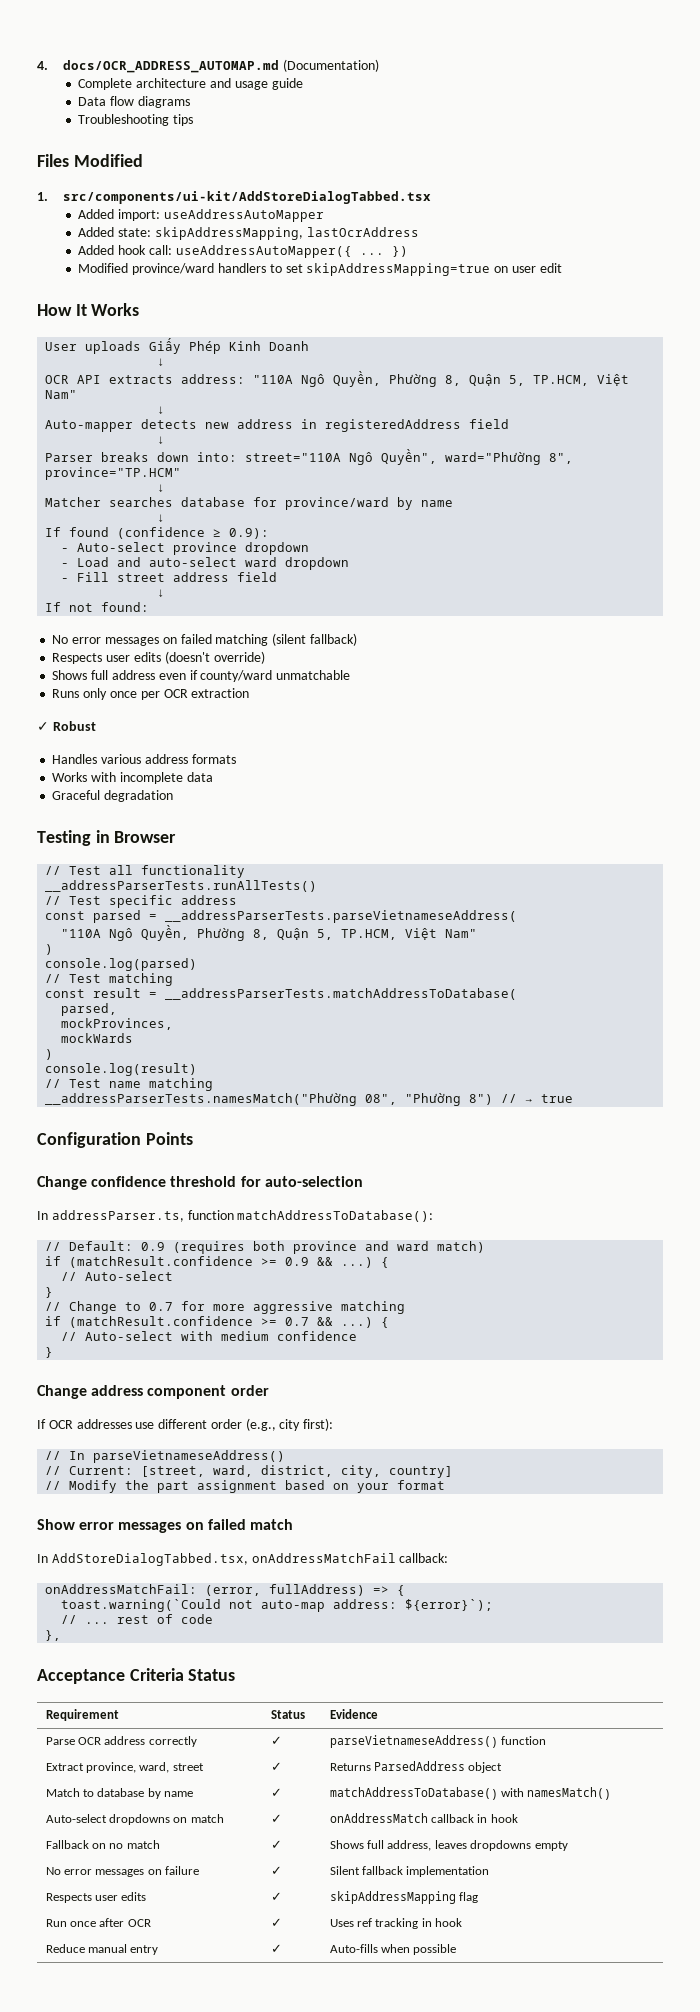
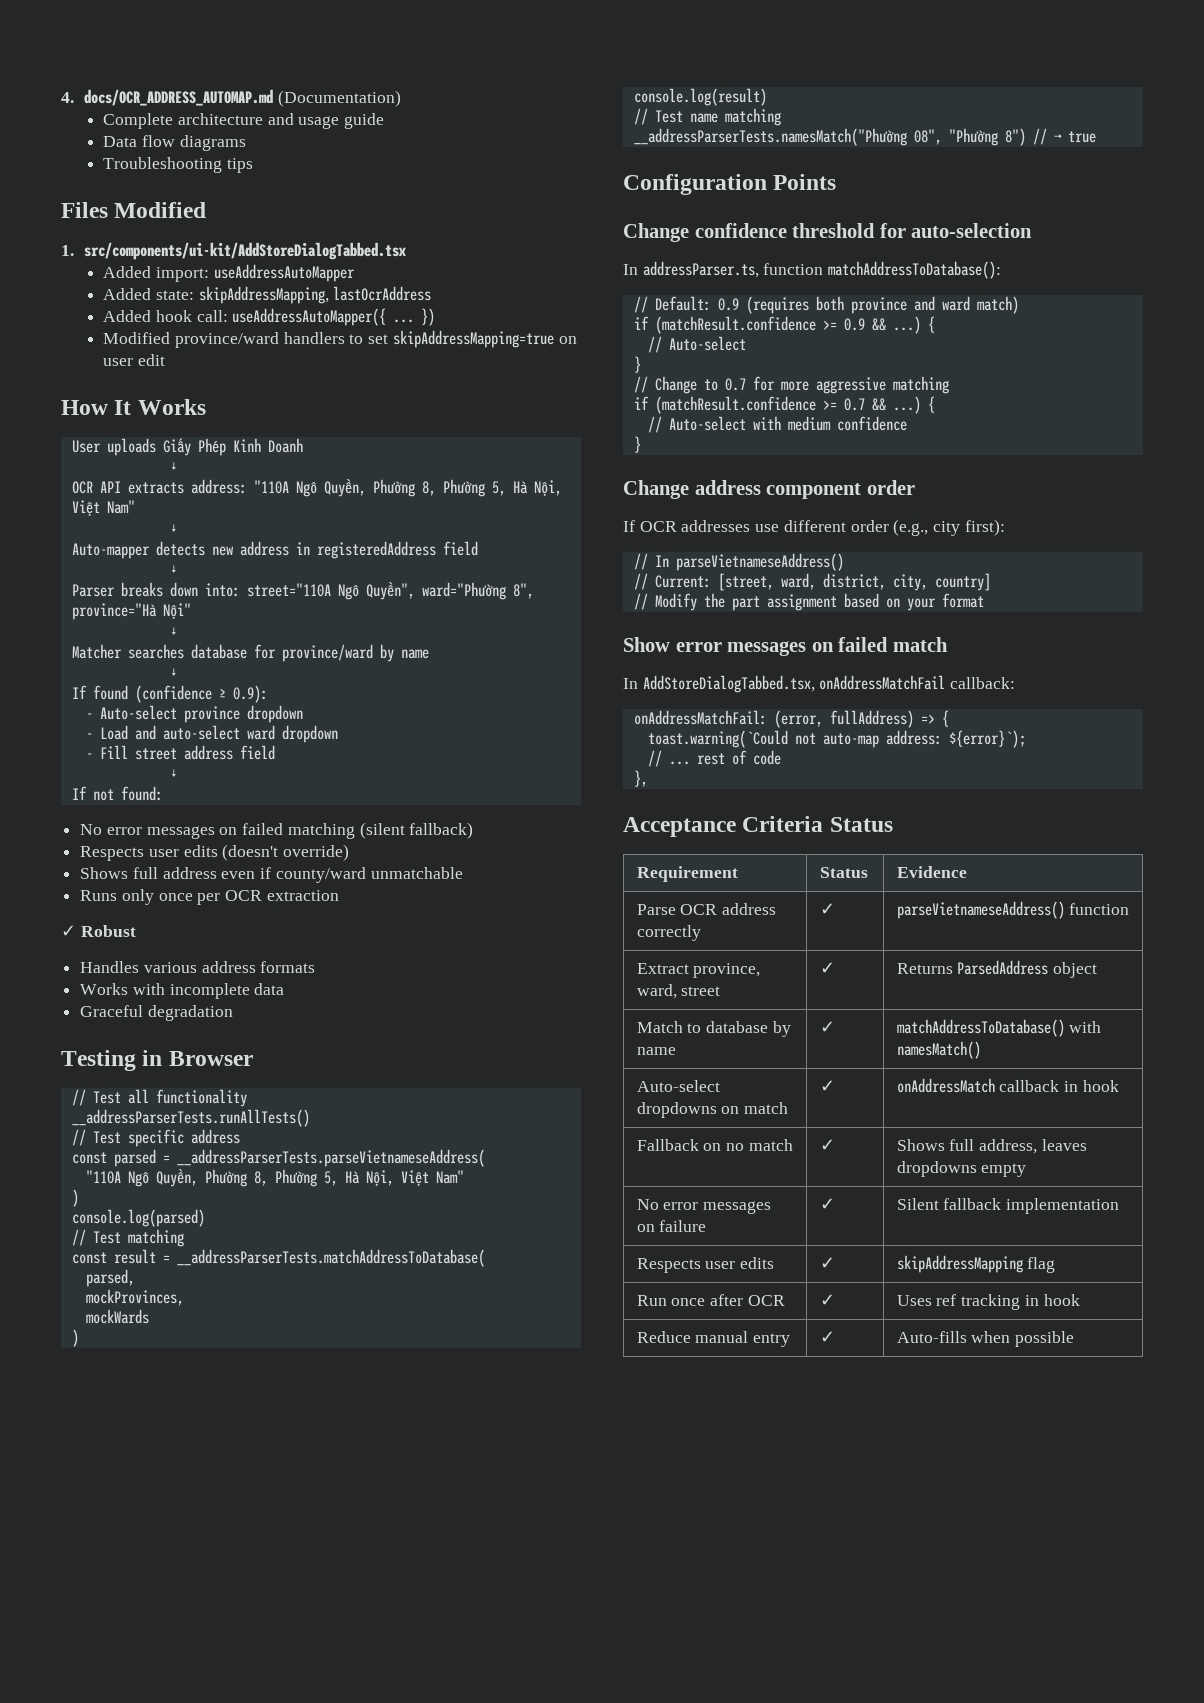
[469,374,590,386] Quận 5, TP.HCM, -> [442,479,562,497] Phường 5, Hà Nội,
[45,467,182,480] province="TP.HCM" -> [71,603,191,620] province="Hà Nội"
[277,928,398,940] Quận 5, TP.HCM, -> [274,1169,394,1187] Phường 5, Hà Nội,

